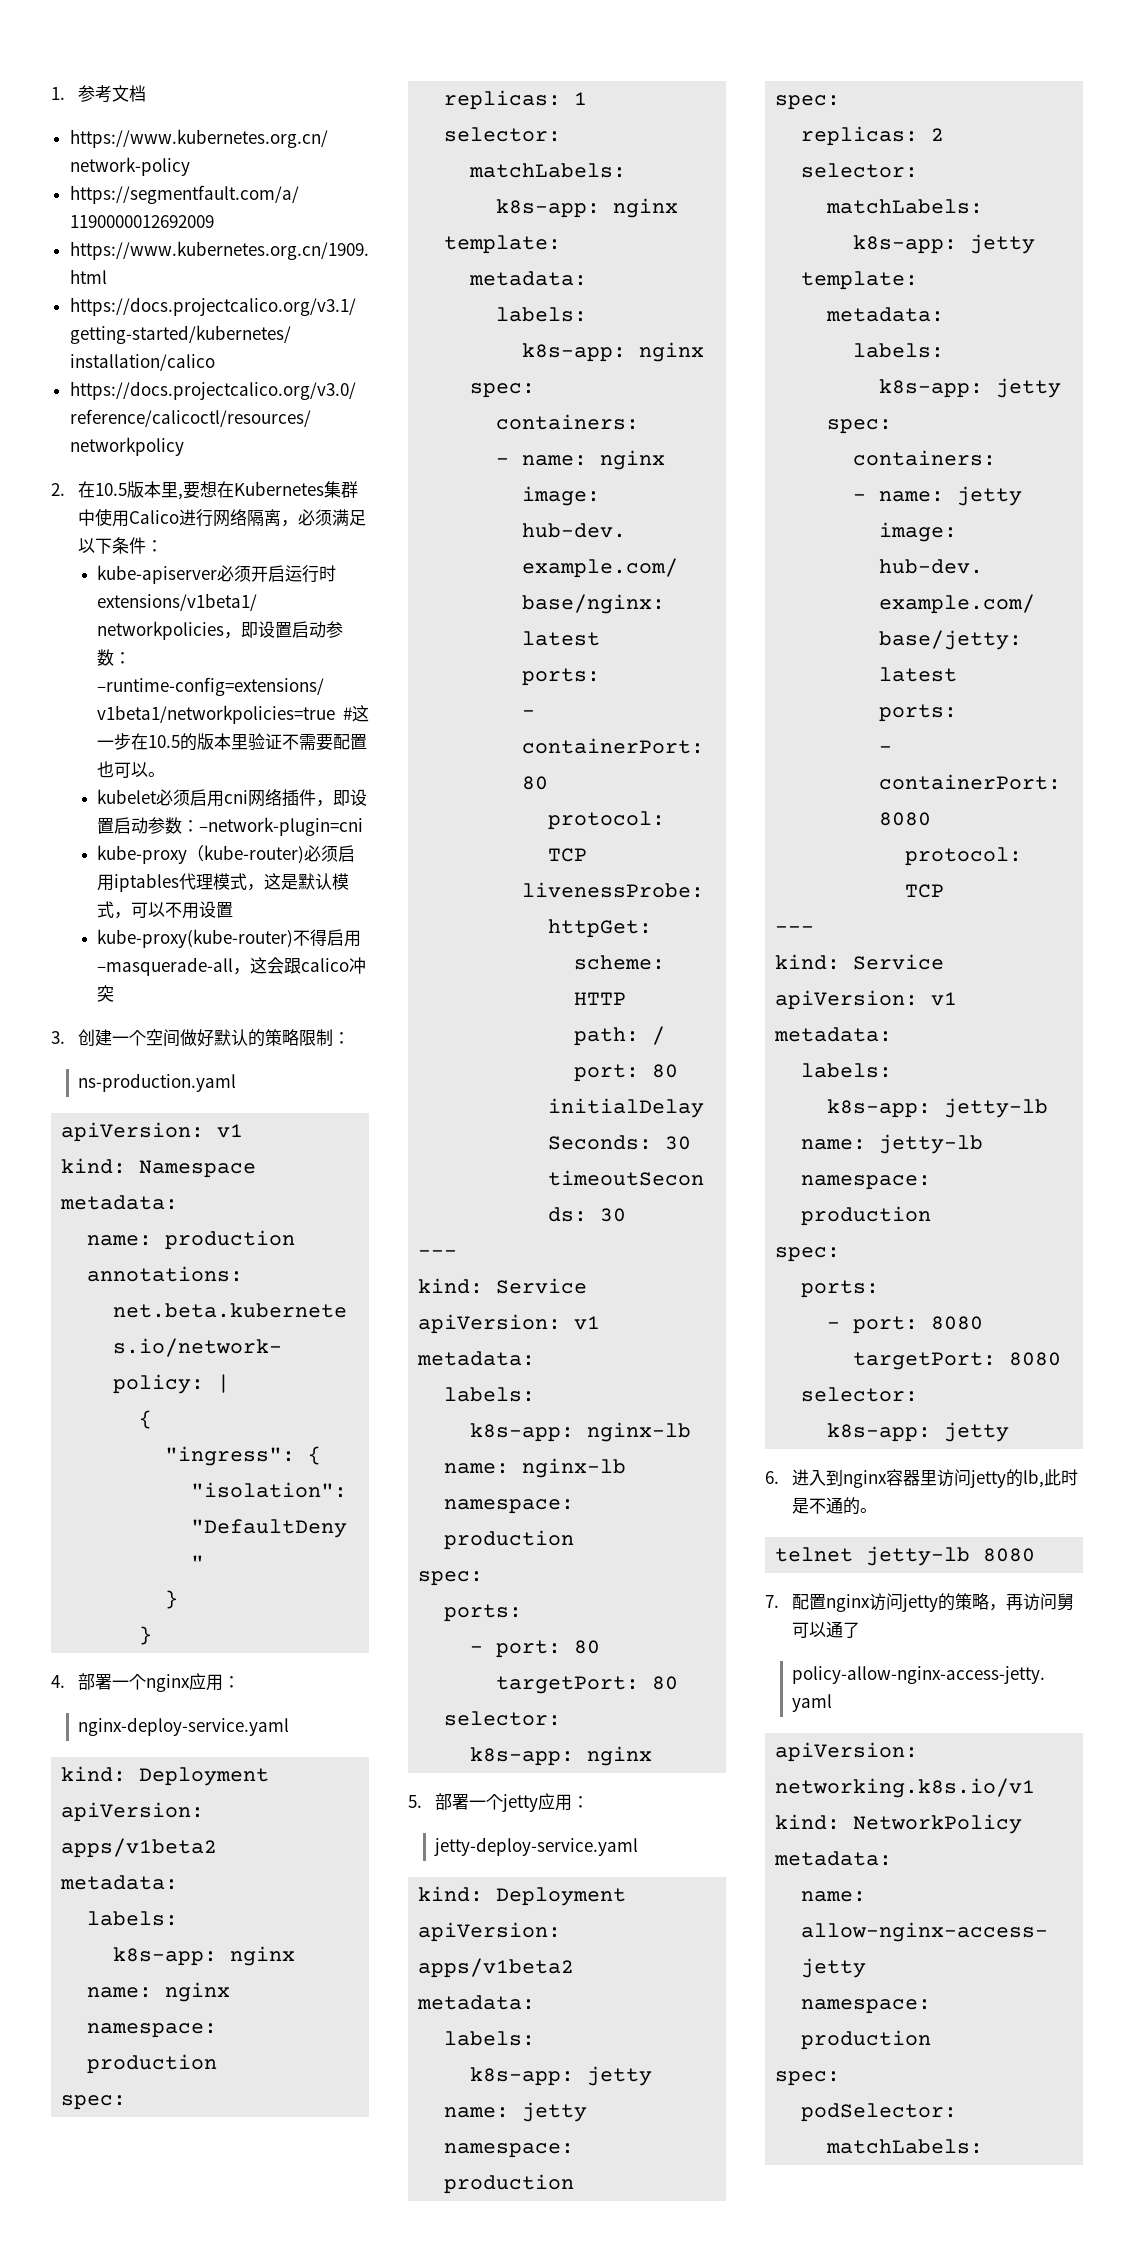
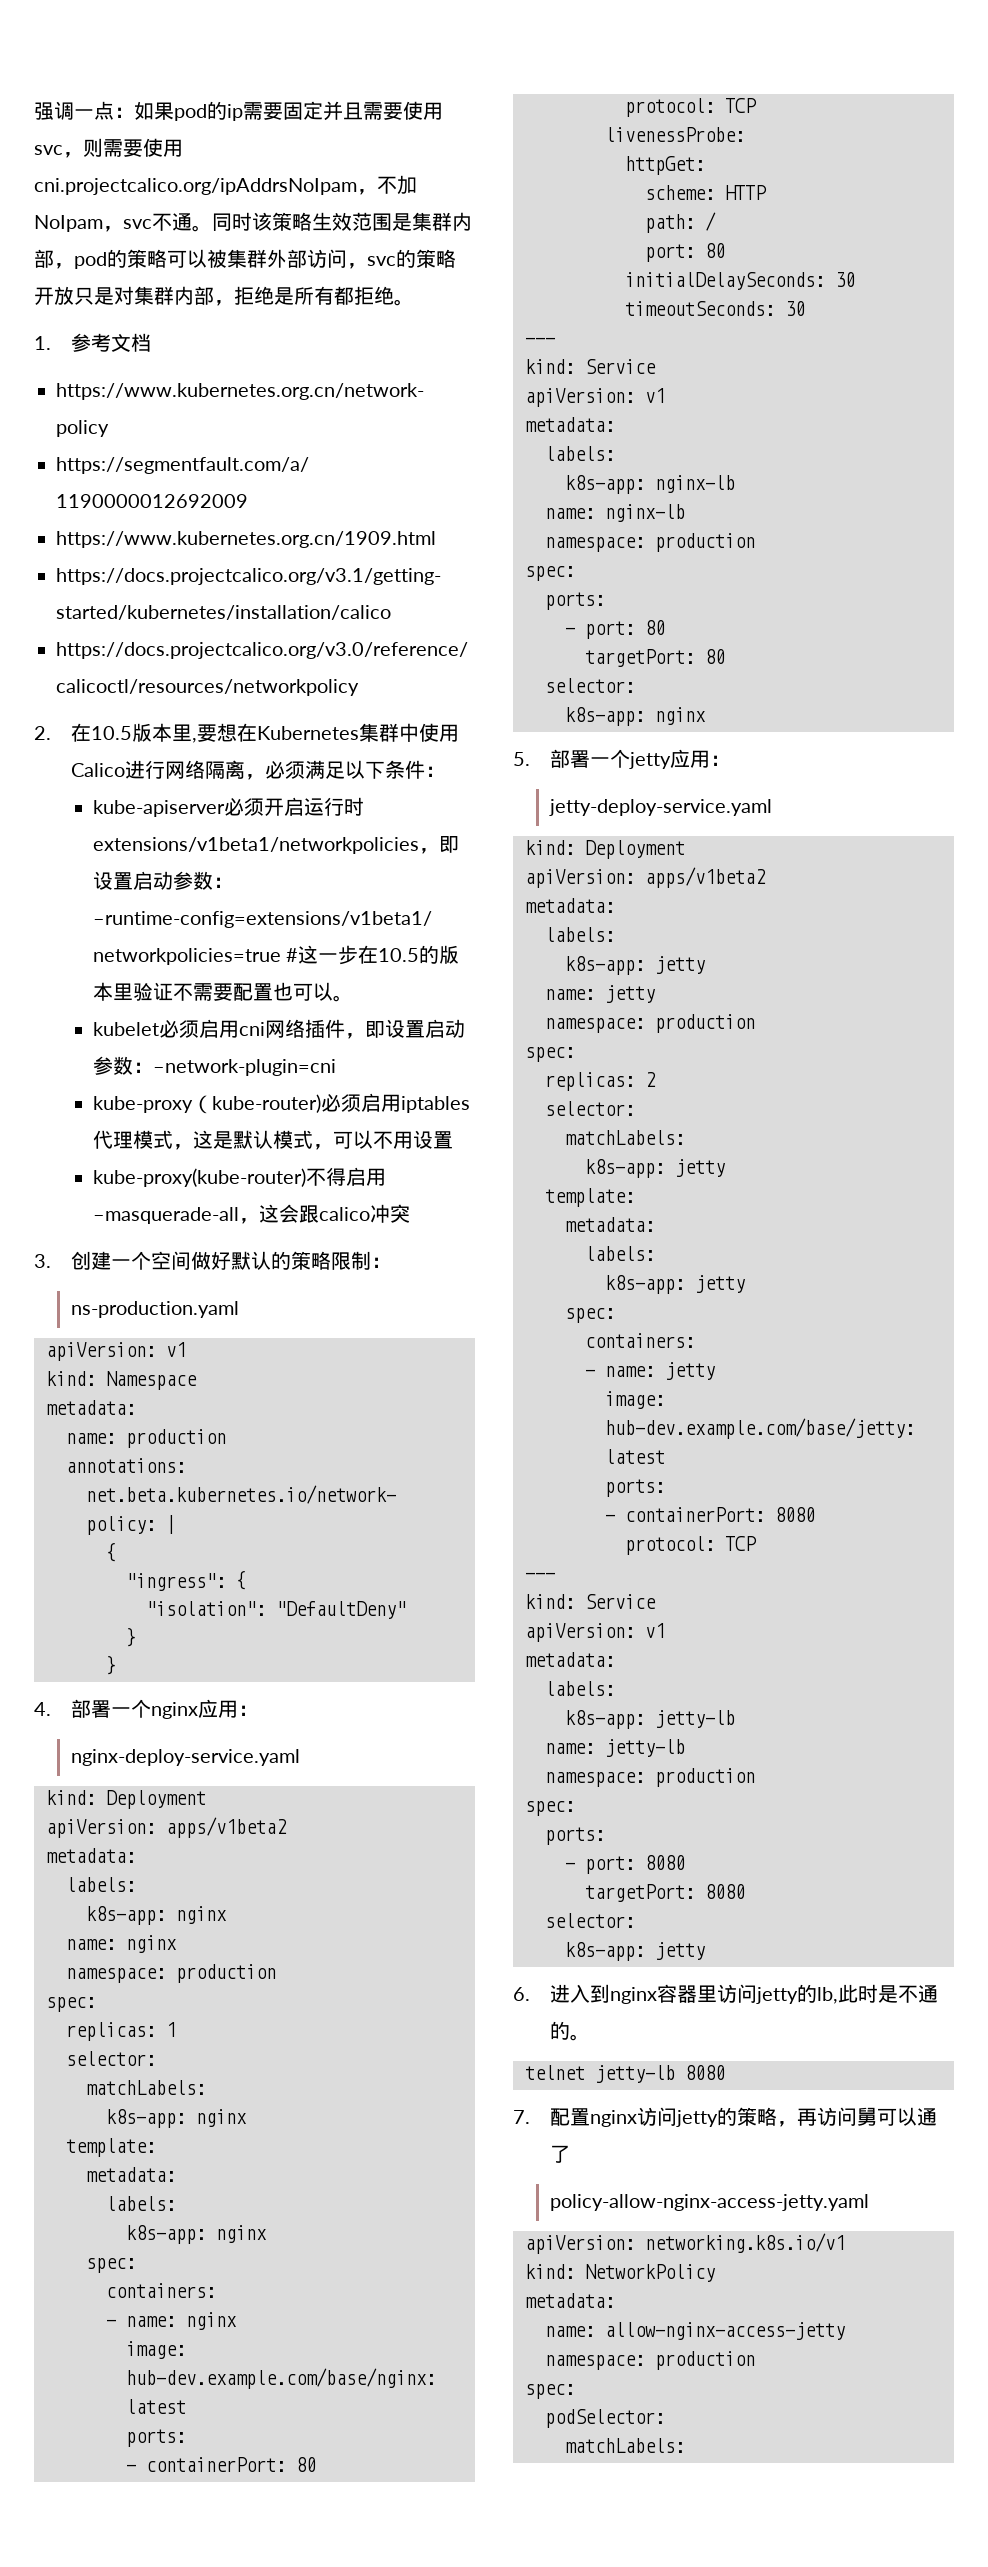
(51, 93) none -> [34,101,443,121] [34,138,183,158] [34,175,417,195] [34,212,472,232] [34,249,456,269] [34,286,414,306] 强调一点：如果pod的ip需要固定并且需要使用svc，则需要使用cni.projectcalico.org/ipAddrsNoIpam，不加NoIpam，svc不通。同时该策略生效范围是集群内部，pod的策略可以被集群外部访问，svc的策略开放只是对集群内部，拒绝是所有都拒绝。 //

